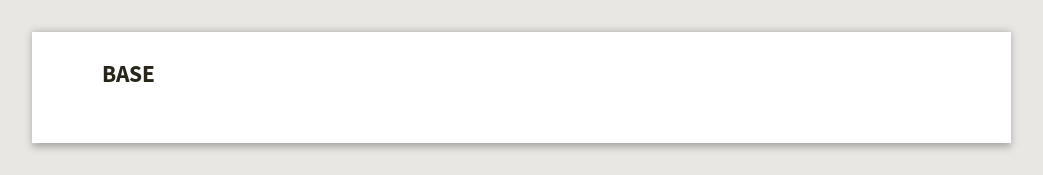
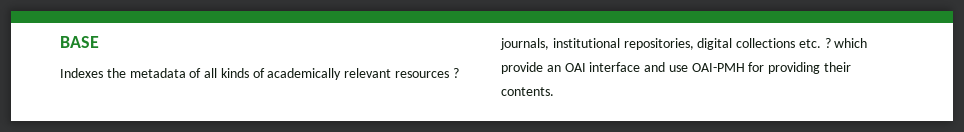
(155, 74) none -> [60,68,459,80] [500,38,868,50] [501,62,852,74] [501,87,554,96] // Indexes the metadata of all kinds of academically relevant resources ? journals, institutional repositories, digital collections etc. ? which provide an OAI interface and use OAI-PMH for providing their contents.

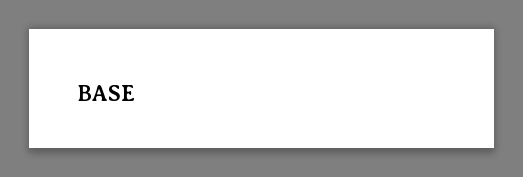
[60,68,459,80] [500,38,868,50] [501,62,852,74] [501,87,554,96] // Indexes the metadata of all kinds of academically relevant resources ? journals, institutional repositories, digital collections etc. ? which provide an OAI interface and use OAI-PMH for providing their contents. -> (135, 93) none

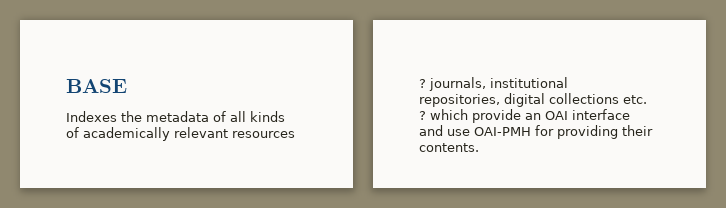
(135, 93) none -> [66,111,285,122] [66,127,295,141] [419,77,568,91] [419,93,647,107] [419,109,630,123] [419,125,653,139] [419,143,479,152] // Indexes the metadata of all kinds of academically relevant resources ? journals, institutional repositories, digital collections etc. ? which provide an OAI interface and use OAI-PMH for providing their contents.

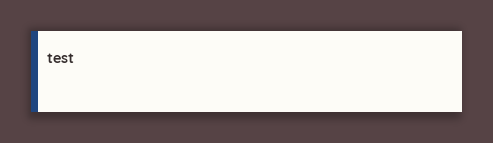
[66,79,127,93] [66,111,285,122] [66,127,295,141] [419,77,568,91] [419,93,647,107] [419,109,630,123] [419,125,653,139] [419,143,479,152] BASE // Indexes the metadata of all kinds of academically relevant resources ? journals, institutional repositories, digital collections etc. ? which provide an OAI interface and use OAI-PMH for providing their contents. -> [47,53,74,63] test

